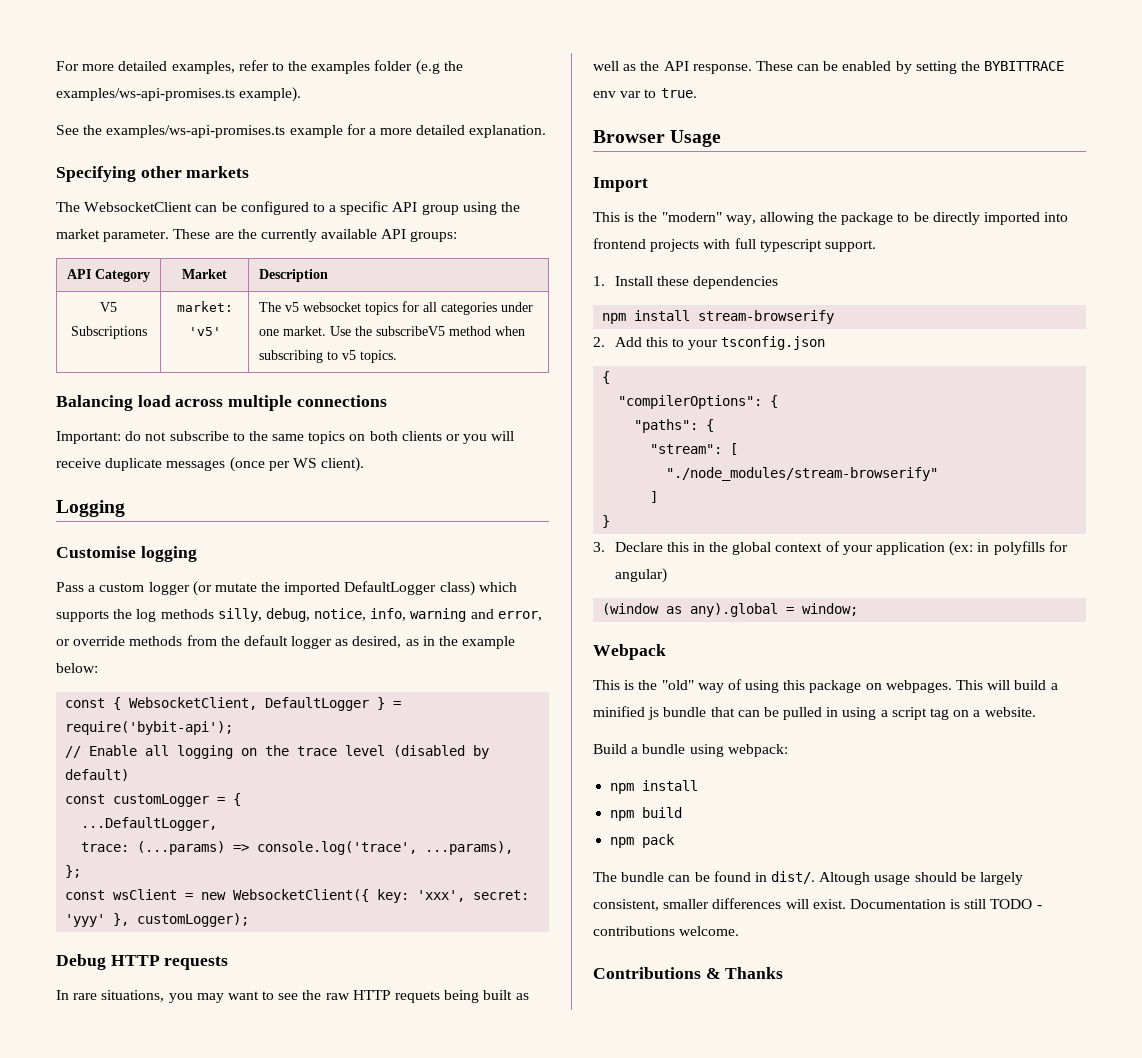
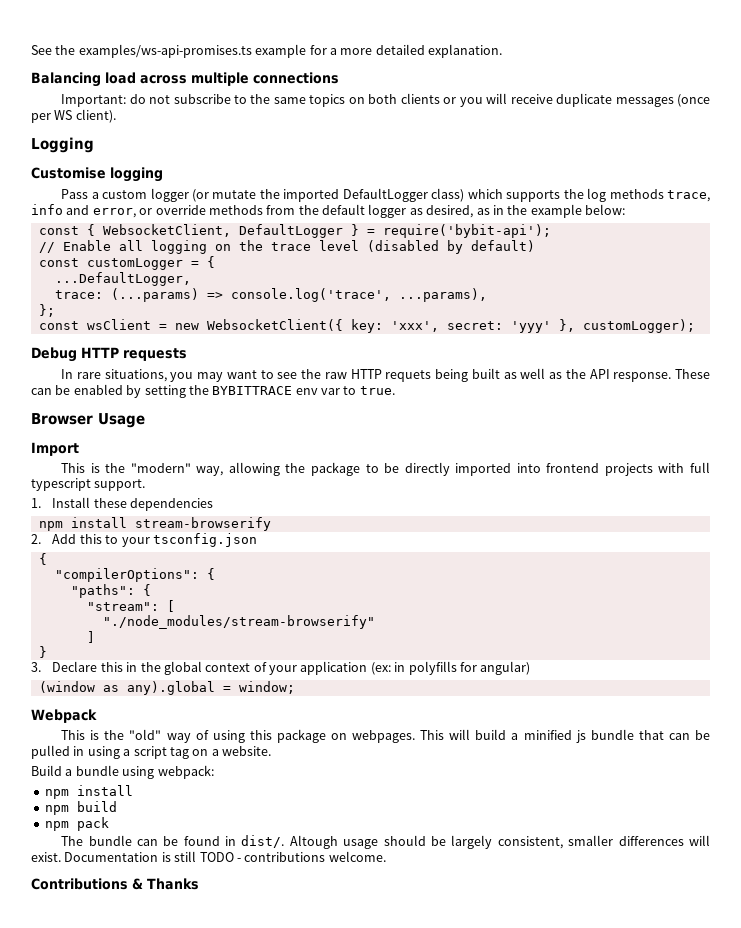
[56,60,463,75] [56,87,302,102] For more detailed examples, refer to the examples folder (e.g the examples/ws-api-promises.ts example). // -> (31, 50) none
[56,166,250,182] [56,201,521,215] [56,229,458,242] [67,269,150,282] [182,269,227,279] [258,269,328,282] [100,302,117,312] [70,326,147,339] [176,301,233,312] [188,327,221,336] [258,301,533,315] [258,326,525,336] [258,350,397,363] // Specifying other markets // The WebsocketClient can be configured to a specific API group using the market parameter. These are the currently available API groups: // API Category | Market | Description // V5 Subscriptions | market: 'v5' | The v5 websocket topics for all categories under one market. Use the subscribeV5 method when subscribing to v5 topics. -> (502, 51) none
[217,608,467,622] silly, debug, notice, info, warning -> [667,190,711,202] [31,204,63,215] trace, info

